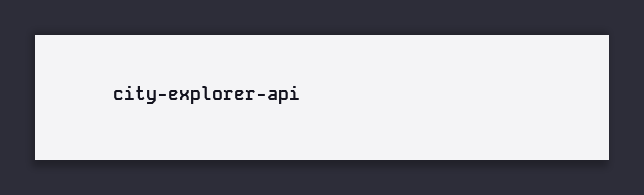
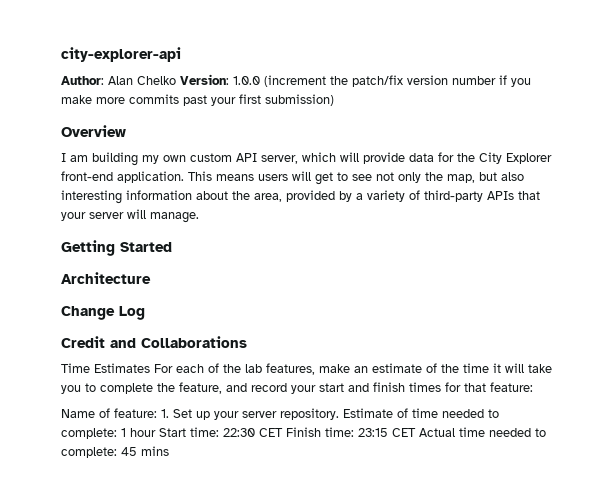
(300, 94) none -> [61,74,531,87] [61,94,334,106] [61,125,126,137] [61,152,552,166] [61,171,524,185] [61,190,540,204] [61,209,199,223] [61,240,172,256] [61,272,151,284] [61,306,145,320] [61,336,247,348] [61,363,552,375] [61,382,533,394] [61,408,499,420] [61,427,546,439] [61,446,169,458] // Author: Alan Chelko Version: 1.0.0 (increment the patch/fix version number if you make more commits past your first submission) // Overview // I am building my own custom API server, which will provide data for the City Explorer front-end application. This means users will get to see not only the map, but also interesting information about the area, provided by a variety of third-party APIs that your server will manage. // Getting Started // Architecture // Change Log // Credit and Collaborations // Time Estimates For each of the lab features, make an estimate of the time it will take you to complete the feature, and record your start and finish times for that feature: // Name of feature: 1. Set up your server repository. Estimate of time needed to complete: 1 hour Start time: 22:30 CET Finish time: 23:15 CET Actual time needed to complete: 45 mins

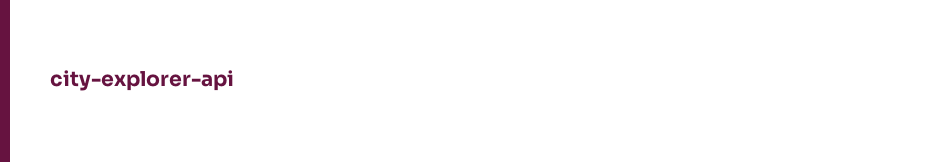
[61,74,531,87] [61,94,334,106] [61,125,126,137] [61,152,552,166] [61,171,524,185] [61,190,540,204] [61,209,199,223] [61,240,172,256] [61,272,151,284] [61,306,145,320] [61,336,247,348] [61,363,552,375] [61,382,533,394] [61,408,499,420] [61,427,546,439] [61,446,169,458] // Author: Alan Chelko Version: 1.0.0 (increment the patch/fix version number if you make more commits past your first submission) // Overview // I am building my own custom API server, which will provide data for the City Explorer front-end application. This means users will get to see not only the map, but also interesting information about the area, provided by a variety of third-party APIs that your server will manage. // Getting Started // Architecture // Change Log // Credit and Collaborations // Time Estimates For each of the lab features, make an estimate of the time it will take you to complete the feature, and record your start and finish times for that feature: // Name of feature: 1. Set up your server repository. Estimate of time needed to complete: 1 hour Start time: 22:30 CET Finish time: 23:15 CET Actual time needed to complete: 45 mins -> (234, 80) none

